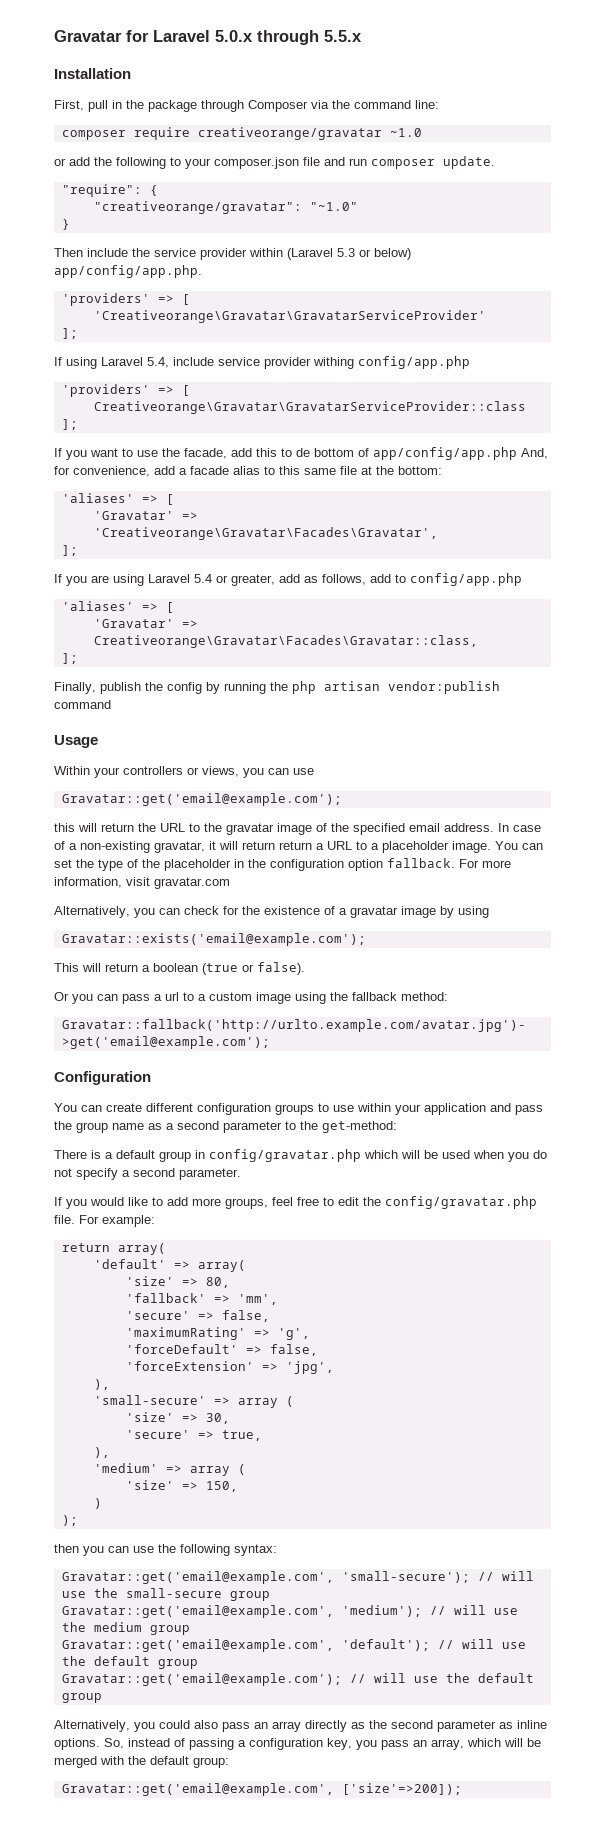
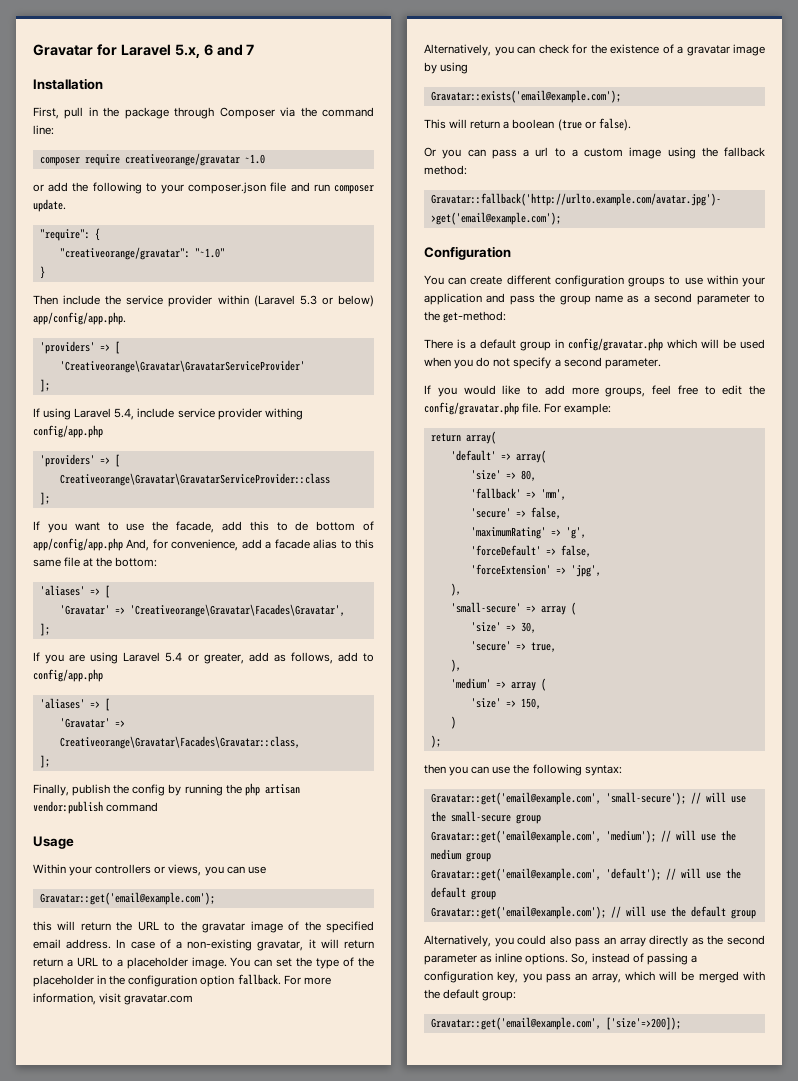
[215,30,362,45] 5.0.x through 5.5.x -> [174,44,255,58] 5.x, 6 and 7

